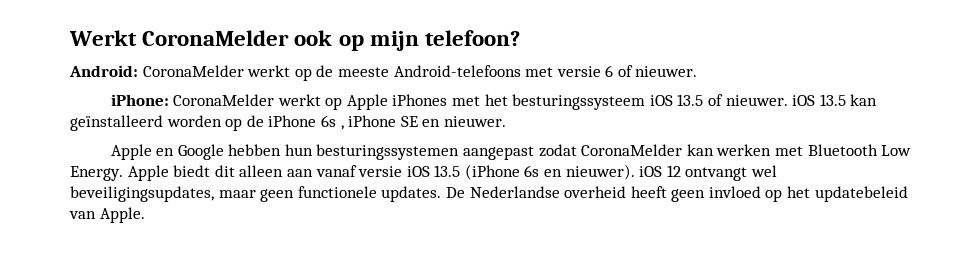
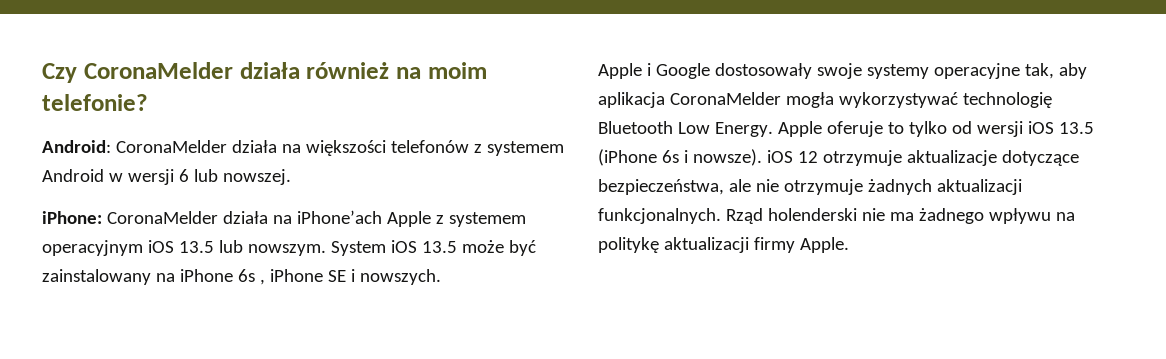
[69,30,521,51] [69,65,698,81] [110,94,878,110] [70,115,264,131] Werkt CoronaMelder ook op mijn telefoon? // Android: CoronaMelder werkt op de meeste Android-telefoons met versie 6 of nieuwer. // iPhone: CoronaMelder werkt op Apple iPhones met het besturingssysteem iOS 13.5 of nieuwer. iOS 13.5 kan geïnstalleerd worden op de -> [42,62,487,83] [42,94,148,111] [42,140,564,156] [42,169,291,185] [42,210,526,227] [42,240,536,256] [42,269,175,285] Czy CoronaMelder działa również na moim telefonie? // Android: CoronaMelder działa na większości telefonów z systemem Android w wersji 6 lub nowszej. // iPhone: CoronaMelder działa na iPhone’ach Apple z systemem operacyjnym iOS 13.5 lub nowszym. System iOS 13.5 może być zainstalowany na
[422,116,506,127] [110,144,912,160] [70,164,778,181] [70,186,908,202] [69,211,96,219] en nieuwer. // Apple en Google hebben hun besturingssystemen aangepast zodat CoronaMelder kan werken met Bluetooth Low Energy. Apple biedt dit alleen aan vanaf versie iOS 13.5 (iPhone 6s en nieuwer). iOS 12 ontvangt wel beveiligingsupdates, maar geen functionele updates. De Nederlandse overheid heeft geen invloed op het updatebeleid van -> [350,269,441,285] [598,63,1087,79] [598,92,1052,108] [598,121,1094,137] [598,149,1079,166] [598,179,1022,195] [598,208,1075,224] [598,237,795,253] i nowszych. // Apple i Google dostosowały swoje systemy operacyjne tak, aby aplikacja CoronaMelder mogła wykorzystywać technologię Bluetooth Low Energy. Apple oferuje to tylko od wersji iOS 13.5 (iPhone 6s i nowsze). iOS 12 otrzymuje aktualizacje dotyczące bezpieczeństwa, ale nie otrzymuje żadnych aktualizacji funkcjonalnych. Rząd holenderski nie ma żadnego wpływu na politykę aktualizacji firmy

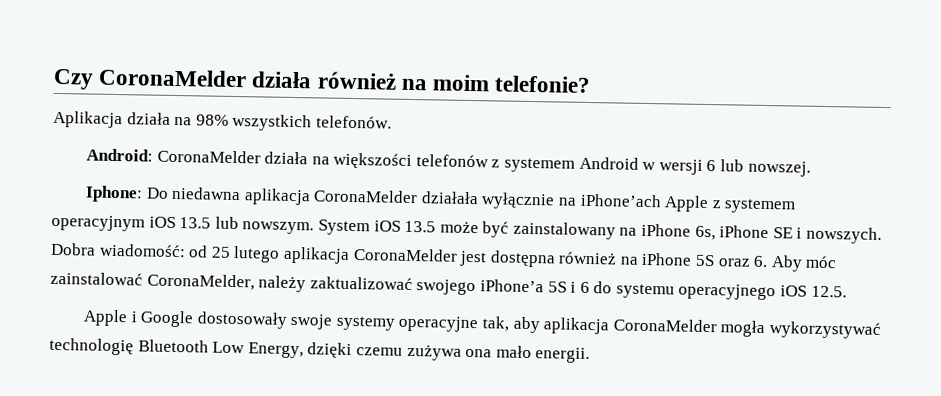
(148, 102) none -> [53,110,392,132] // Aplikacja działa na 98% wszystkich telefonów.
[42,211,268,224] iPhone: CoronaMelder działa -> [84,185,556,210] Iphone: Do niedawna aplikacja CoronaMelder działała wyłącznie
[237,269,265,285] 6s , -> [694,225,716,241] 6s,
(441, 277) none -> [50,242,838,272] [50,271,847,301] Dobra wiadomość: od 25 lutego aplikacja CoronaMelder jest dostępna również na iPhone 5S oraz 6. Aby móc zainstalować CoronaMelder, należy zaktualizować swojego iPhone’a 5S i 6 do systemu operacyjnego iOS 12.5.
[714,121,1094,137] [598,149,1079,166] [598,179,1022,195] [598,208,1075,224] [598,237,849,253] Energy. Apple oferuje to tylko od wersji iOS 13.5 (iPhone 6s i nowsze). iOS 12 otrzymuje aktualizacje dotyczące bezpieczeństwa, ale nie otrzymuje żadnych aktualizacji funkcjonalnych. Rząd holenderski nie ma żadnego wpływu na politykę aktualizacji firmy Apple. -> [247,342,591,364] Energy, dzięki czemu zużywa ona mało energii.

